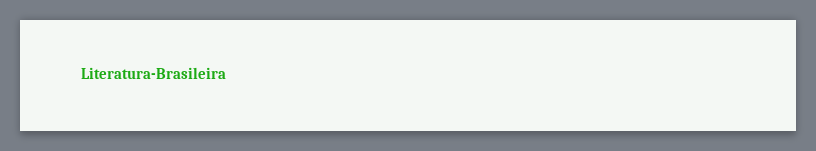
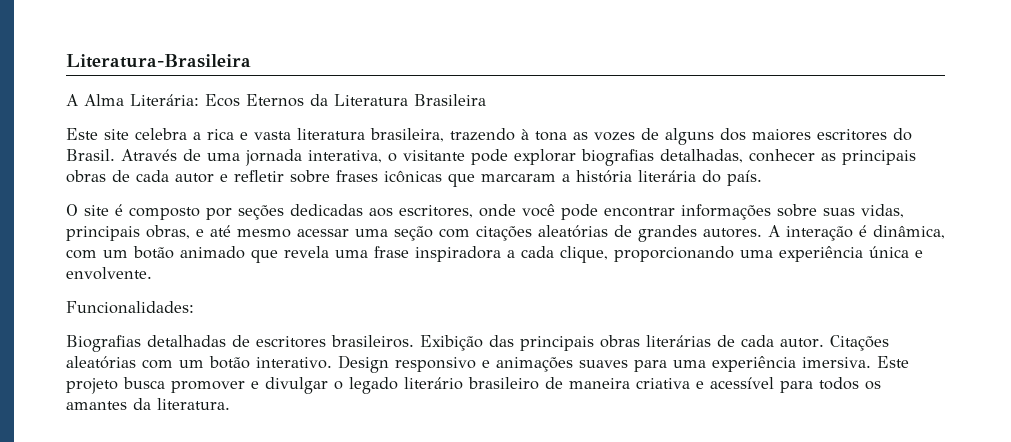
(226, 73) none -> [66,94,486,107] [66,128,912,145] [66,149,916,166] [66,170,762,187] [66,204,904,220] [66,225,945,242] [66,246,923,263] [66,267,152,280] [66,301,194,314] [66,335,889,352] [66,355,909,373] [66,377,881,394] [66,398,230,410] // A Alma Literária: Ecos Eternos da Literatura Brasileira // Este site celebra a rica e vasta literatura brasileira, trazendo à tona as vozes de alguns dos maiores escritores do Brasil. Através de uma jornada interativa, o visitante pode explorar biografias detalhadas, conhecer as principais obras de cada autor e refletir sobre frases icônicas que marcaram a história literária do país. // O site é composto por seções dedicadas aos escritores, onde você pode encontrar informações sobre suas vidas, principais obras, e até mesmo acessar uma seção com citações aleatórias de grandes autores. A interação é dinâmica, com um botão animado que revela uma frase inspiradora a cada clique, proporcionando uma experiência única e envolvente. // Funcionalidades: // Biografias detalhadas de escritores brasileiros. Exibição das principais obras literárias de cada autor. Citações aleatórias com um botão interativo. Design responsivo e animações suaves para uma experiência imersiva. Este projeto busca promover e divulgar o legado literário brasileiro de maneira criativa e acessível para todos os amantes da literatura.

